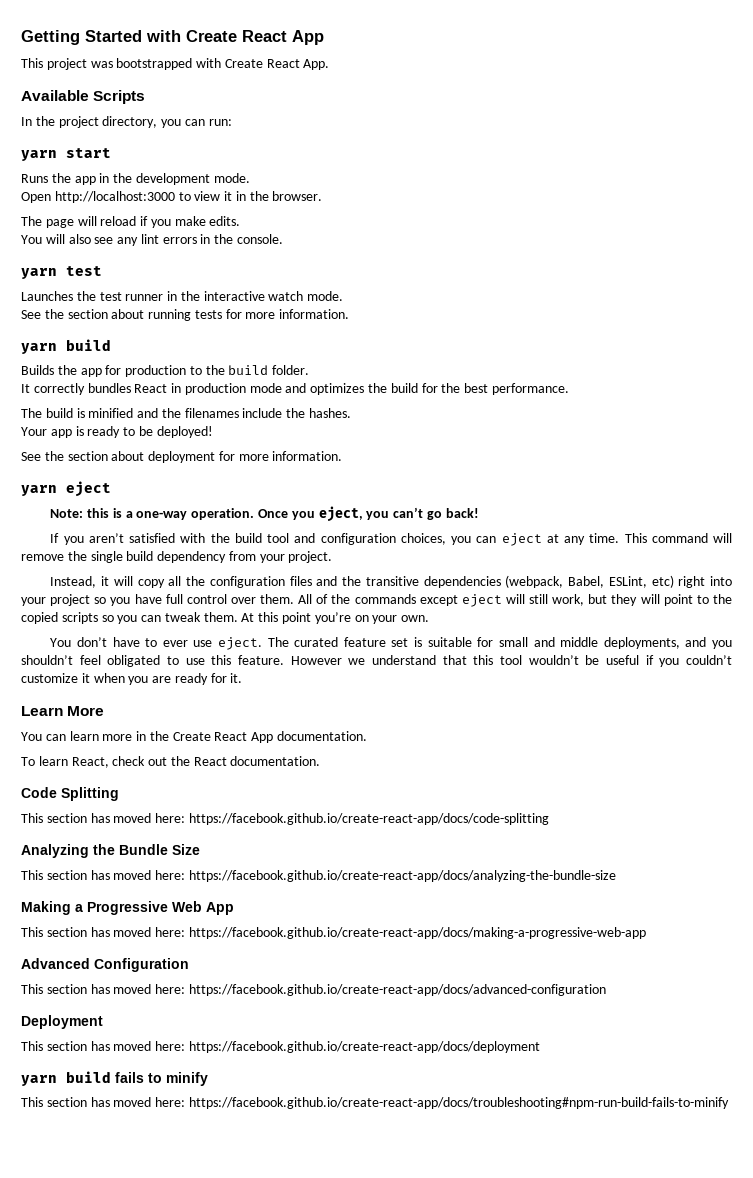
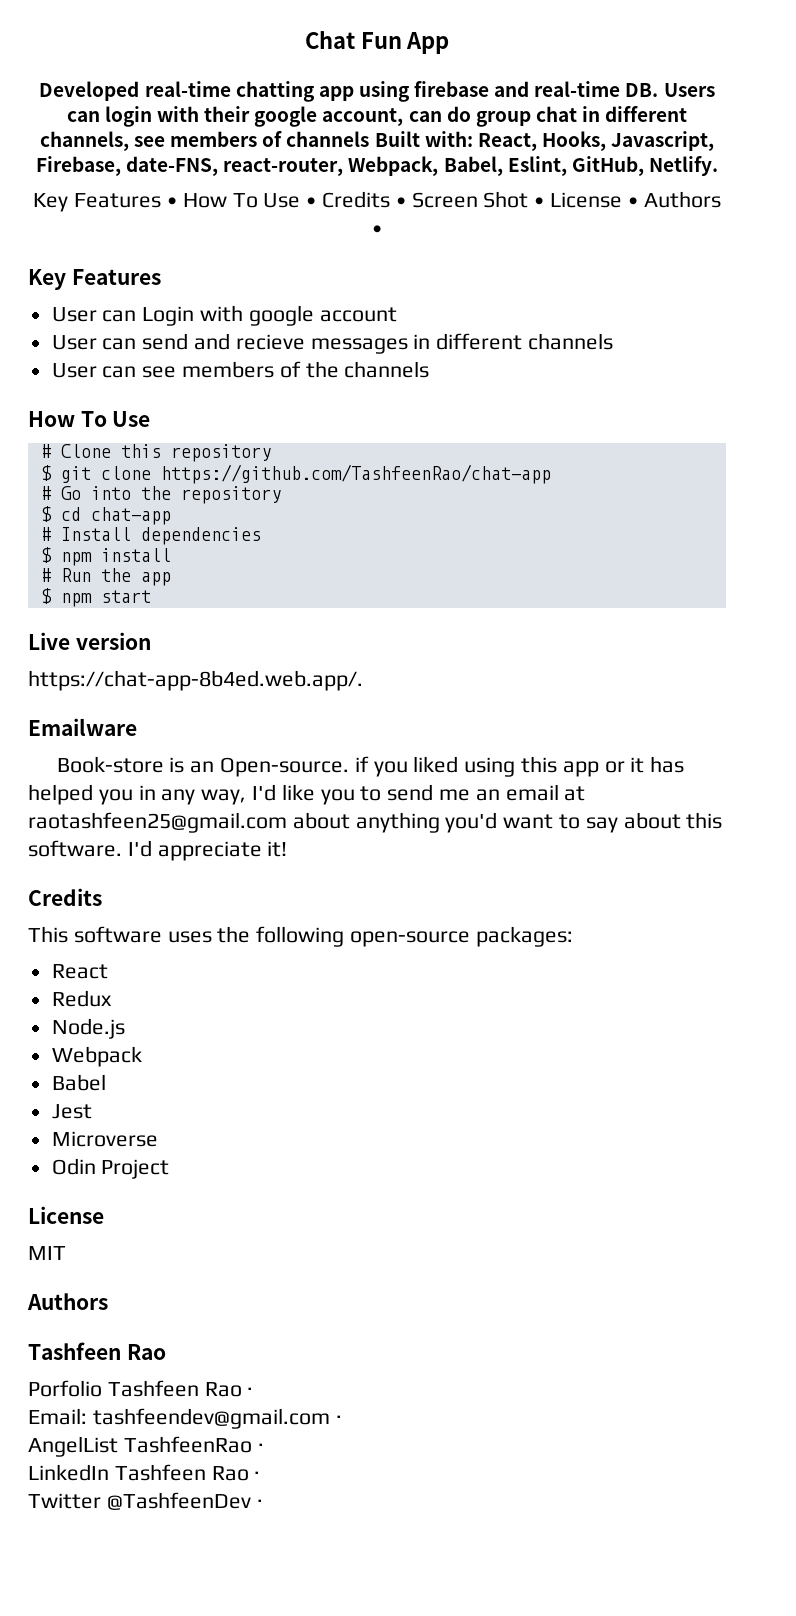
[21,30,324,45] [21,58,330,70] [21,90,146,104] [21,116,232,128] [21,148,111,161] [21,173,250,185] [21,191,323,203] [21,216,241,228] [21,234,284,246] [21,266,102,279] [21,291,344,301] [21,309,350,321] [21,339,111,354] [21,365,310,377] [21,383,569,395] [21,408,352,418] [21,426,213,438] [21,451,343,463] [21,481,111,497] [50,506,479,522] [50,533,732,546] [21,551,333,563] [50,575,732,588] [21,594,733,607] [21,612,430,624] [50,637,732,650] [21,655,732,667] [21,673,243,685] [21,706,105,716] [21,731,368,743] [21,756,321,768] [21,787,119,801] [21,813,549,825] [21,844,200,858] [21,870,616,882] [21,901,234,915] [21,927,646,939] [21,958,189,972] [21,984,606,996] [21,1015,103,1029] [21,1041,540,1053] [21,1071,208,1086] [21,1097,729,1109] Getting Started with Create React App // This project was bootstrapped with Create React App. // Available Scripts // In the project directory, you can run: // yarn start // Runs the app in the development mode. // Open http://localhost:3000 to view it in the browser. // The page will reload if you make edits. // You will also see any lint errors in the console. // yarn test // Launches the test runner in the interactive watch mode. // See the section about running tests for more information. // yarn build // Builds the app for production to the build folder. // It correctly bundles React in production mode and optimizes the build for the best performance. // The build is minified and the filenames include the hashes. // Your app is ready to be deployed! // See the section about deployment for more information. // yarn eject // Note: this is a one-way operation. Once you eject, you can’t go back! // If you aren’t satisfied with the build tool and configuration choices, you can eject at any time. This command will remove the single build dependency from your project. // Instead, it will copy all the configuration files and the transitive dependencies (webpack, Babel, ESLint, etc) right into your project so you have full control over them. All of the commands except eject will still work, but they will point to the copied scripts so you can tweak them. At this point you’re on your own. // You don’t have to ever use eject. The curated feature set is suitable for small and middle deployments, and you shouldn’t feel obligated to use this feature. However we understand that this tool wouldn’t be useful if you couldn’t customize it when you are ready for it. // Learn More // You can learn more in the Create React App documentation. // To learn React, check out the React documentation. // Code Splitting // This section has moved here: https://facebook.github.io/create-react-app/docs/code-splitting // Analyzing the Bundle Size // This section has moved here: https://facebook.github.io/create-react-app/docs/analyzing-the-bundle-size // Making a Progressive Web App // This section has moved here: https://facebook.github.io/create-react-app/docs/making-a-progressive-web-app // Advanced Configuration // This section has moved here: https://facebook.github.io/create-react-app/docs/advanced-configuration // Deployment // This section has moved here: https://facebook.github.io/create-react-app/docs/deployment // yarn build fails to minify // This section has moved here: https://facebook.github.io/create-react-app/docs/troubleshooting#npm-run-build-fails-to-minify -> [304,31,450,54] [39,81,715,102] [66,106,688,127] [39,131,715,151] [36,156,718,176] [33,191,721,212] [372,225,382,235] [28,269,161,290] [51,305,397,326] [51,333,614,354] [51,361,430,378] [28,411,151,427] [40,444,271,462] [40,464,551,484] [40,486,281,504] [40,506,171,525] [40,527,261,545] [40,547,171,566] [40,568,171,586] [40,588,151,607] [28,632,151,650] [28,670,363,691] [28,718,137,736] [56,756,685,777] [28,784,586,805] [28,812,723,833] [28,840,288,861] [28,888,102,906] [28,926,573,947] [51,964,108,979] [51,990,112,1007] [51,1018,125,1039] [51,1046,142,1067] [51,1074,106,1091] [51,1104,92,1119] [51,1131,158,1147] [51,1158,170,1179] [28,1206,104,1224] [28,1246,66,1260] [27,1293,108,1310] [28,1342,166,1360] [28,1380,254,1397] [28,1408,342,1429] [28,1436,264,1457] [28,1464,261,1481] [28,1492,263,1510] Chat Fun App // Developed real-time chatting app using firebase and real-time DB. Users can login with their google account, can do group chat in different channels, see members of channels Built with: React, Hooks, Javascript, Firebase, date-FNS, react-router, Webpack, Babel, Eslint, GitHub, Netlify. // Key Features • How To Use • Credits • Screen Shot • License • Authors • // Key Features // User can Login with google account // User can send and recieve messages in different channels // User can see members of the channels // How To Use // # Clone this repository // $ git clone https://github.com/TashfeenRao/chat-app // # Go into the repository // $ cd chat-app // # Install dependencies // $ npm install // # Run the app // $ npm start // Live version // https://chat-app-8b4ed.web.app/. // Emailware // Book-store is an Open-source. if you liked using this app or it has helped you in any way, I'd like you to send me an email at raotashfeen25@gmail.com about anything you'd want to say about this software. I'd appreciate it! // Credits // This software uses the following open-source packages: // React // Redux // Node.js // Webpack // Babel // Jest // Microverse // Odin Project // License // MIT // Authors // Tashfeen Rao // Porfolio Tashfeen Rao · // Email: tashfeendev@gmail.com · // AngelList TashfeenRao · // LinkedIn Tashfeen Rao · // Twitter @TashfeenDev ·

